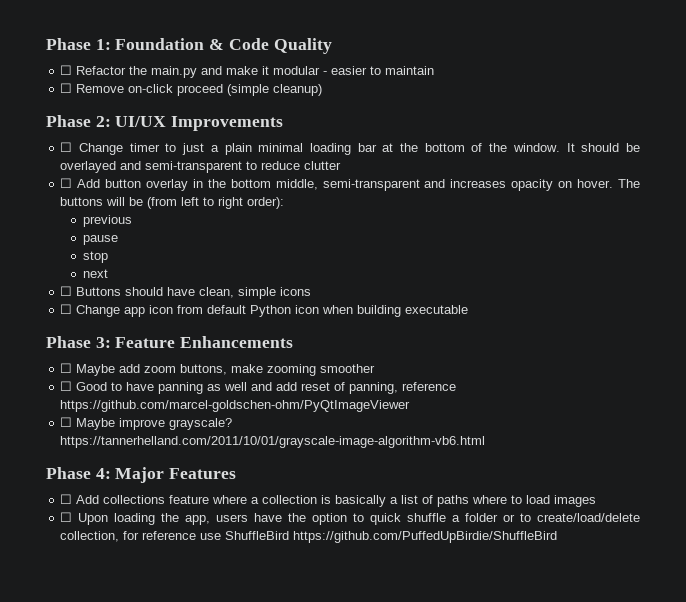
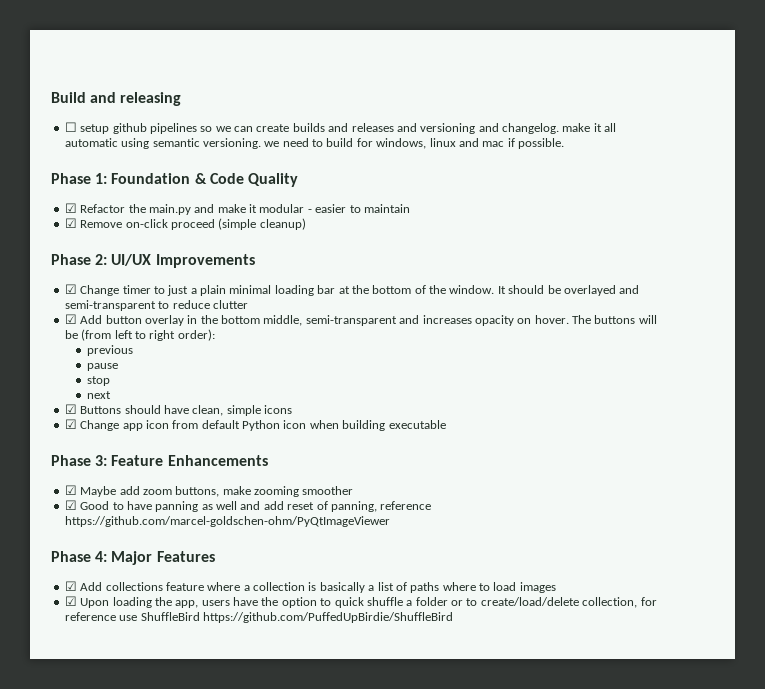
(46, 44) none -> [51,92,182,106] [64,122,617,134] [64,138,564,149] Build and releasing // ☐ setup github pipelines so we can create builds and releases and versioning and changelog. make it all automatic using semantic versioning. we need to build for windows, linux and mac if possible. //
[60,65,73,75] ☐ -> [64,203,77,213] ☑
[60,83,73,93] ☐ -> [64,218,77,228] ☑
[60,142,73,152] ☐ -> [64,284,77,294] ☑
[60,178,73,188] ☐ -> [64,314,77,324] ☑
[60,286,73,296] ☐ -> [64,404,77,414] ☑
[60,304,73,314] ☐ -> [64,419,77,429] ☑
[60,363,73,373] ☐ -> [64,485,77,495] ☑
[60,381,73,391] ☐ -> [64,500,77,510] ☑
[60,417,233,430] [60,436,486,448] // ☐ Maybe improve grayscale? https://tannerhelland.com/2011/10/01/grayscale-image-algorithm-vb6.html -> (390, 521) none
[60,494,73,504] ☐ -> [64,581,77,591] ☑
[60,512,73,522] ☐ -> [64,596,77,606] ☑

